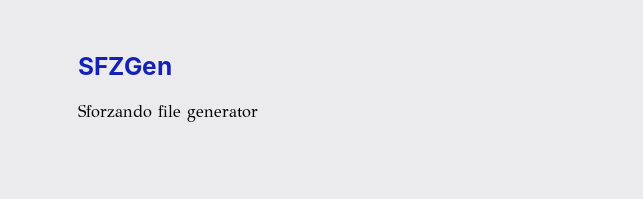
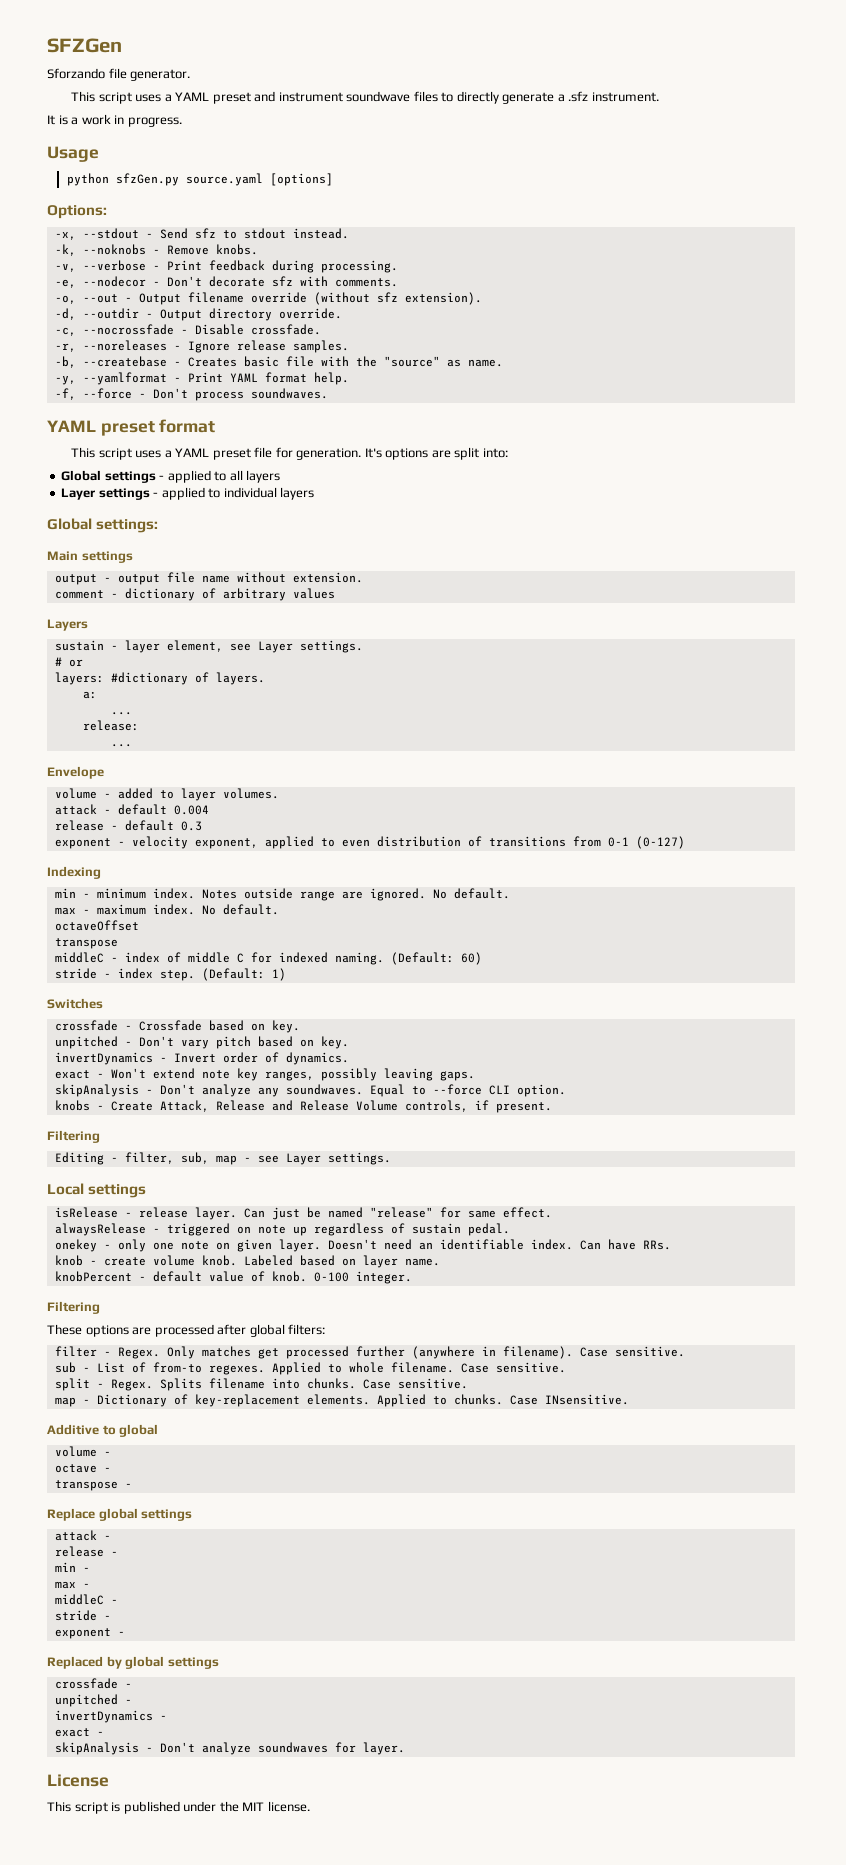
[187,108,258,122] generator -> [130,69,191,81] [71,91,659,104] [47,114,182,127] [47,146,99,162] [66,173,333,186] [47,205,107,219] [54,228,349,240] [54,244,258,256] [54,260,398,273] [54,276,398,288] [54,292,482,305] [54,308,342,321] [54,324,321,336] [54,340,349,353] [54,356,503,368] [54,372,349,385] [54,388,328,401] [47,419,216,436] [71,447,508,460] [61,470,281,483] [61,487,315,500] [47,518,159,533] [47,551,133,563] [54,572,363,585] [54,588,335,601] [47,619,88,631] [54,640,363,653] [54,657,83,667] [54,672,265,685] [82,691,97,699] [110,712,132,715] [82,720,139,731] [110,744,132,747] [47,766,104,779] [54,788,279,801] [54,804,209,815] [54,820,202,831] [54,836,685,849] [47,866,101,879] [54,888,510,901] [54,904,279,915] [54,920,139,931] [54,938,118,949] [54,952,482,965] [54,968,286,981] [47,998,103,1009] [54,1020,300,1033] [54,1036,349,1049] [54,1052,349,1065] [54,1068,475,1081] [54,1084,566,1097] [54,1100,552,1113] [47,1130,100,1143] [54,1152,391,1165] [47,1183,147,1198] [54,1207,552,1220] [54,1223,510,1236] [54,1239,671,1252] [54,1255,440,1268] [54,1271,412,1284] [47,1301,100,1314] [47,1324,326,1337] [54,1346,685,1359] [54,1362,566,1375] [54,1378,468,1391] [54,1394,629,1407] [47,1424,159,1437] [54,1446,111,1457] [54,1464,111,1473] [54,1480,132,1491] [47,1508,193,1521] [54,1530,111,1541] [54,1546,118,1557] [54,1562,90,1572] [54,1581,90,1589] [54,1594,118,1605] [54,1610,111,1621] [54,1628,125,1639] [47,1656,219,1669] [54,1678,132,1689] [54,1694,132,1707] [54,1710,167,1723] [54,1728,104,1737] [54,1742,405,1755] [47,1774,109,1787] [47,1801,310,1814] generator. // This script uses a YAML preset and instrument soundwave files to directly generate a .sfz instrument. // It is a work in progress. // Usage // python sfzGen.py source.yaml [options] // Options: // -x, --stdout - Send sfz to stdout instead. // -k, --noknobs - Remove knobs. // -v, --verbose - Print feedback during processing. // -e, --nodecor - Don't decorate sfz with comments. // -o, --out - Output filename override (without sfz extension). // -d, --outdir - Output directory override. // -c, --nocrossfade - Disable crossfade. // -r, --noreleases - Ignore release samples. // -b, --createbase - Creates basic file with the "source" as name. // -y, --yamlformat - Print YAML format help. // -f, --force - Don't process soundwaves. // YAML preset format // This script uses a YAML preset file for generation. It's options are split into: // Global settings - applied to all layers // Layer settings - applied to individual layers // Global settings: // Main settings // output - output file name without extension. // comment - dictionary of arbitrary values // Layers // sustain - layer element, see Layer settings. // # or // layers: #dictionary of layers. // a: // ... // release: // ... // Envelope // volume - added to layer volumes. // attack - default 0.004 // release - default 0.3 // exponent - velocity exponent, applied to even distribution of transitions from 0-1 (0-127) // Indexing // min - minimum index. Notes outside range are ignored. No default. // max - maximum index. No default. // octaveOffset // transpose // middleC - index of middle C for indexed naming. (Default: 60) // stride - index step. (Default: 1) // Switches // crossfade - Crossfade based on key. // unpitched - Don't vary pitch based on key. // invertDynamics - Invert order of dynamics. // exact - Won't extend note key ranges, possibly leaving gaps. // skipAnalysis - Don't analyze any soundwaves. Equal to --force CLI option. // knobs - Create Attack, Release and Release Volume controls, if present. // Filtering // Editing - filter, sub, map - see Layer settings. // Local settings // isRelease - release layer. Can just be named "release" for same effect. // alwaysRelease - triggered on note up regardless of sustain pedal. // onekey - only one note on given layer. Doesn't need an identifiable index. Can have RRs. // knob - create volume knob. Labeled based on layer name. // knobPercent - default value of knob. 0-100 integer. // Filtering // These options are processed after global filters: // filter - Regex. Only matches get processed further (anywhere in filename). Case sensitive. // sub - List of from-to regexes. Applied to whole filename. Case sensitive. // split - Regex. Splits filename into chunks. Case sensitive. // map - Dictionary of key-replacement elements. Applied to chunks. Case INsensitive. // Additive to global // volume - // octave - // transpose - // Replace global settings // attack - // release - // min - // max - // middleC - // stride - // exponent - // Replaced by global settings // crossfade - // unpitched - // invertDynamics - // exact - // skipAnalysis - Don't analyze soundwaves for layer. // License // This script is published under the MIT license.

